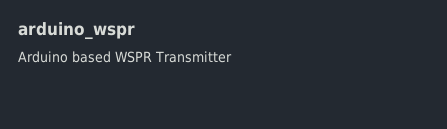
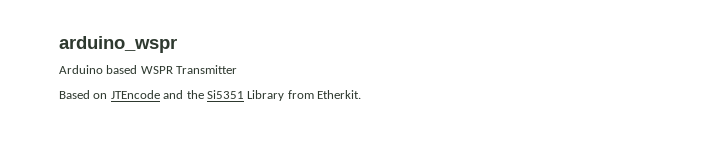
(232, 57) none -> [59,90,361,101] // Based on JTEncode and the Si5351 Library from Etherkit.

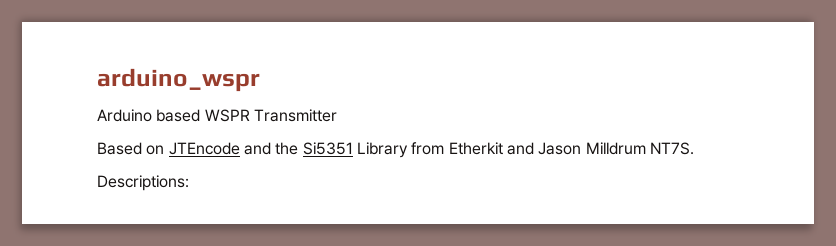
[317,90,361,99] Etherkit. -> [448,142,694,155] [97,175,189,191] Etherkit and Jason Milldrum NT7S. // Descriptions:

